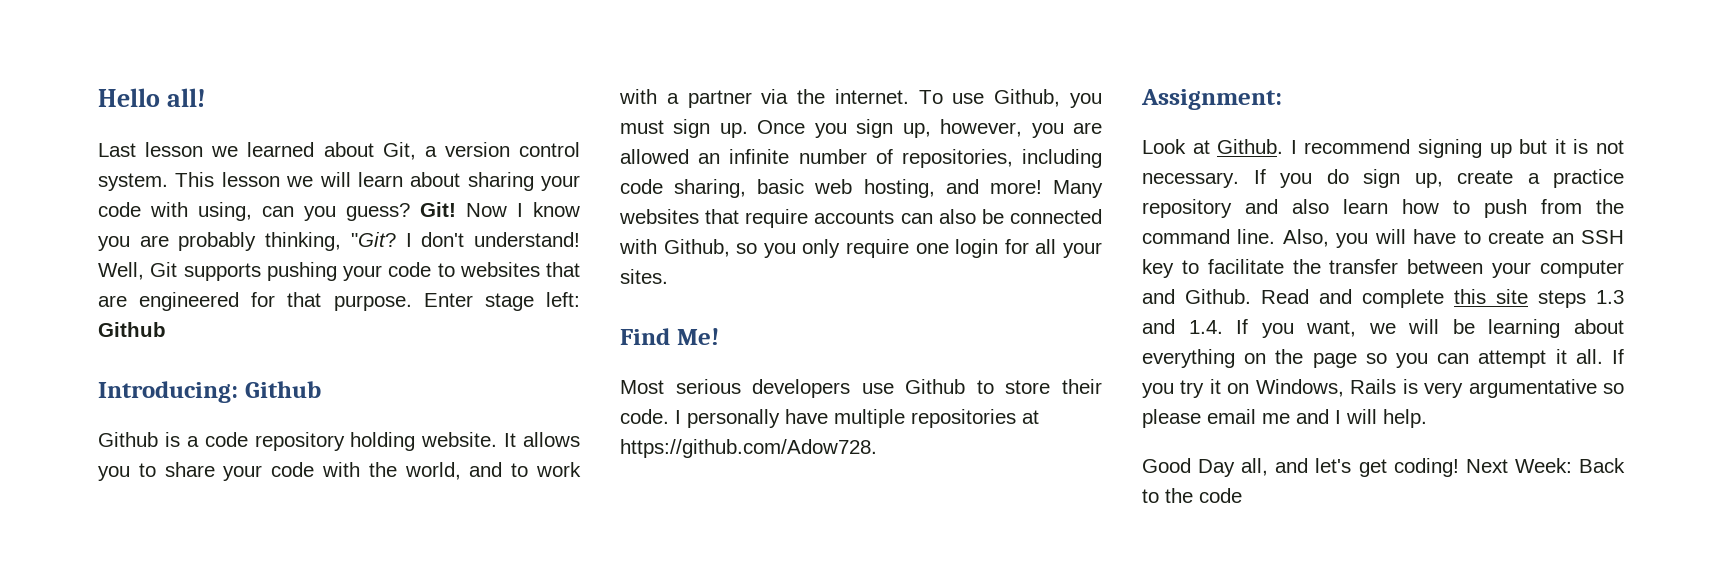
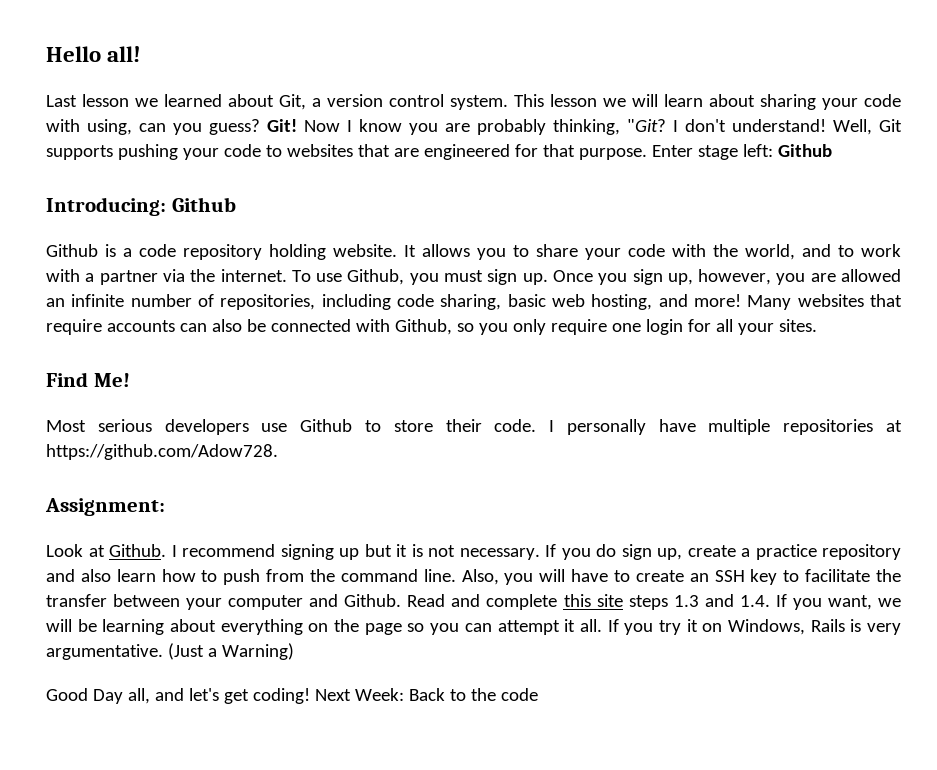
[1468,379,1624,398] [1142,409,1427,428] argumentative so please email me and I will help. -> [46,643,294,660] argumentative. (Just a Warning)

